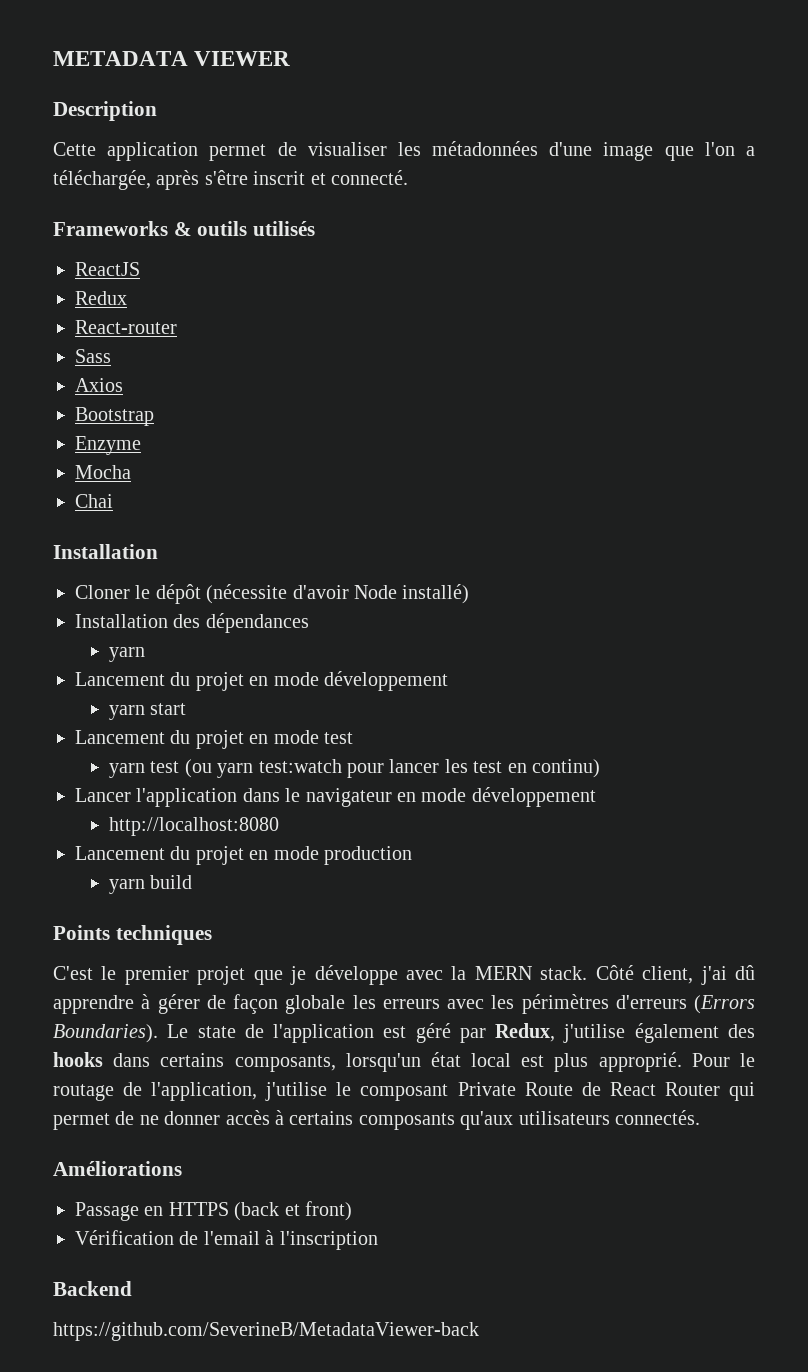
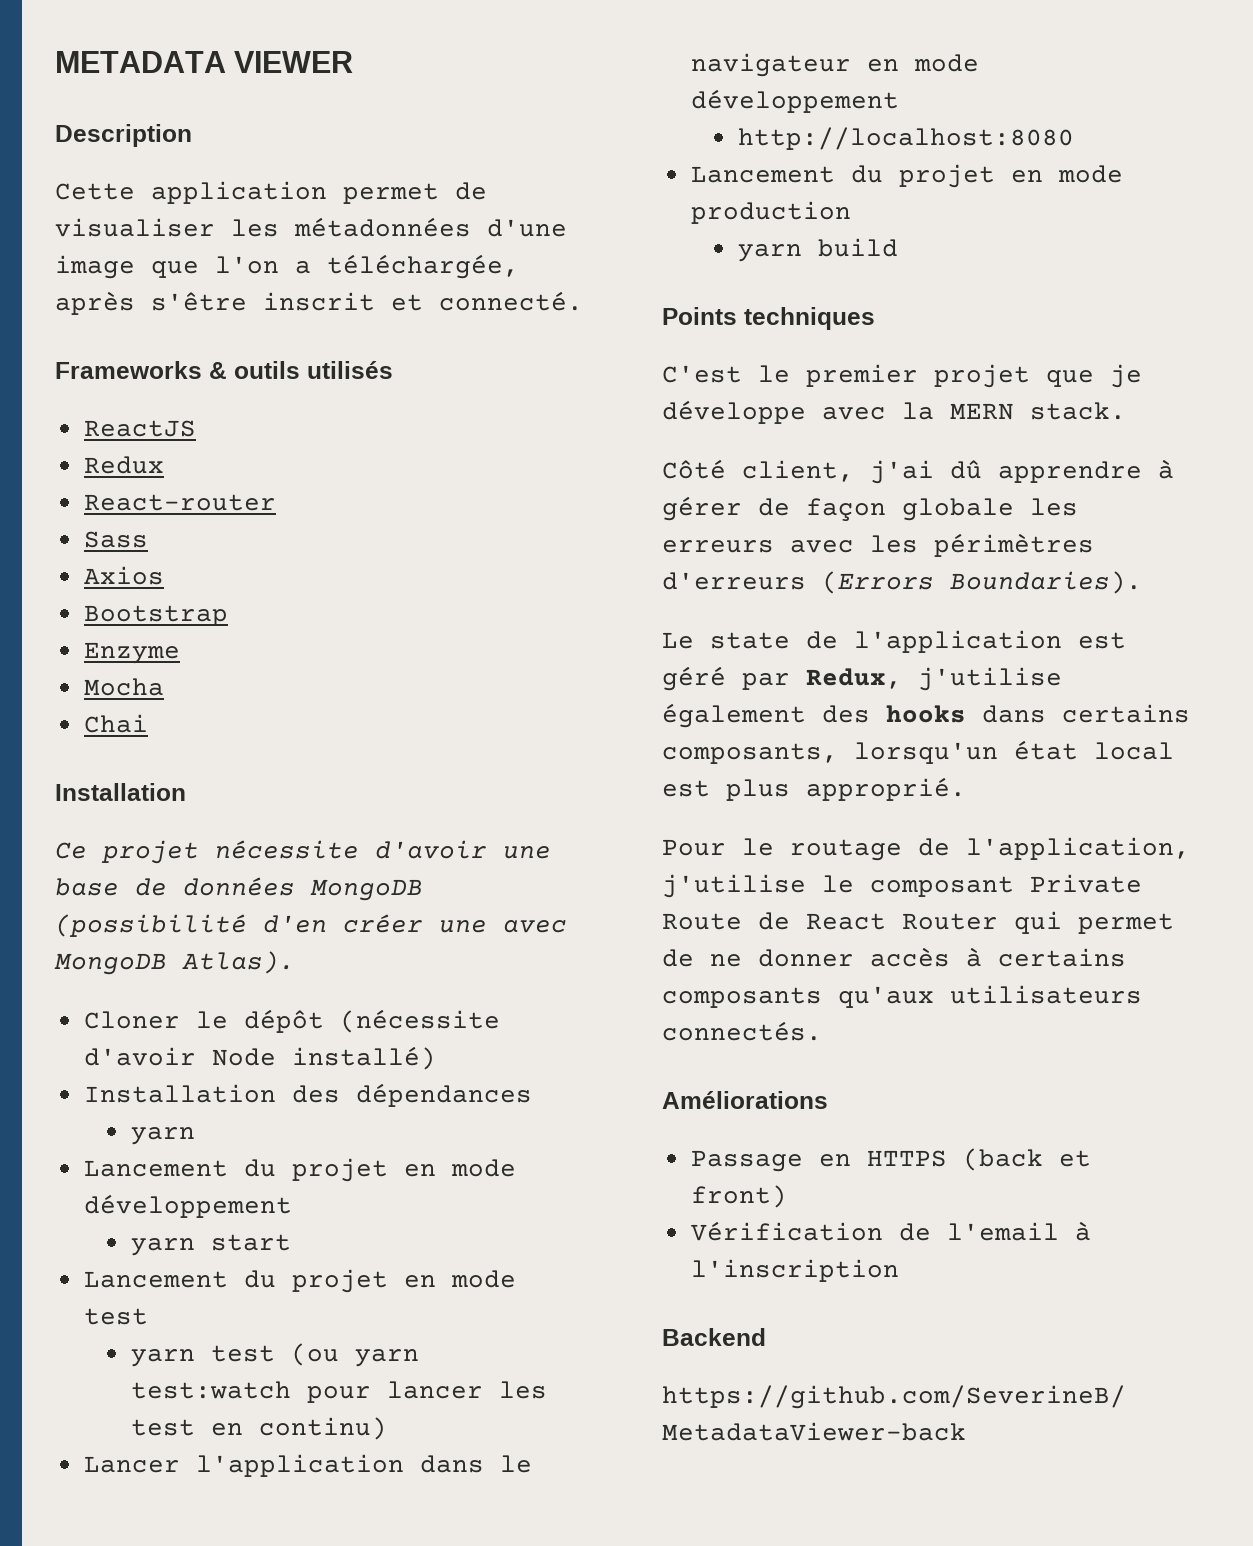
(158, 551) none -> [55,840,551,864] [55,877,423,901] [55,914,567,937] [54,951,295,975] // Ce projet nécessite d'avoir une base de données MongoDB (possibilité d'en créer une avec MongoDB Atlas).
(588, 973) none -> (1126, 411) //
(158, 1033) none -> (1142, 582) //
(682, 1062) none -> (966, 789) //

